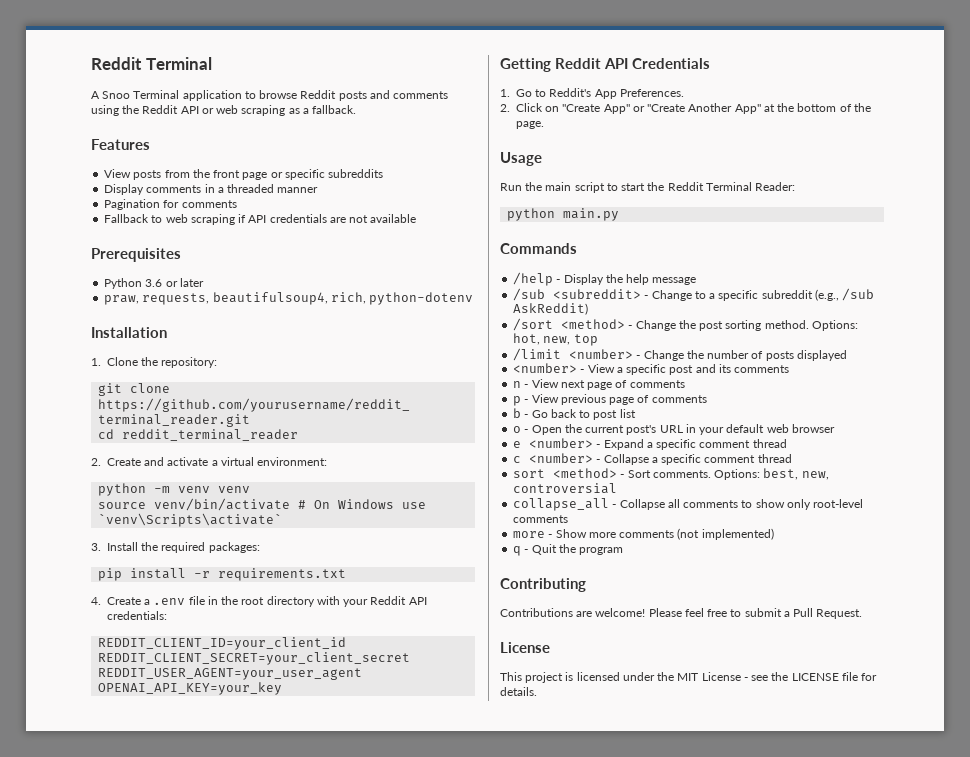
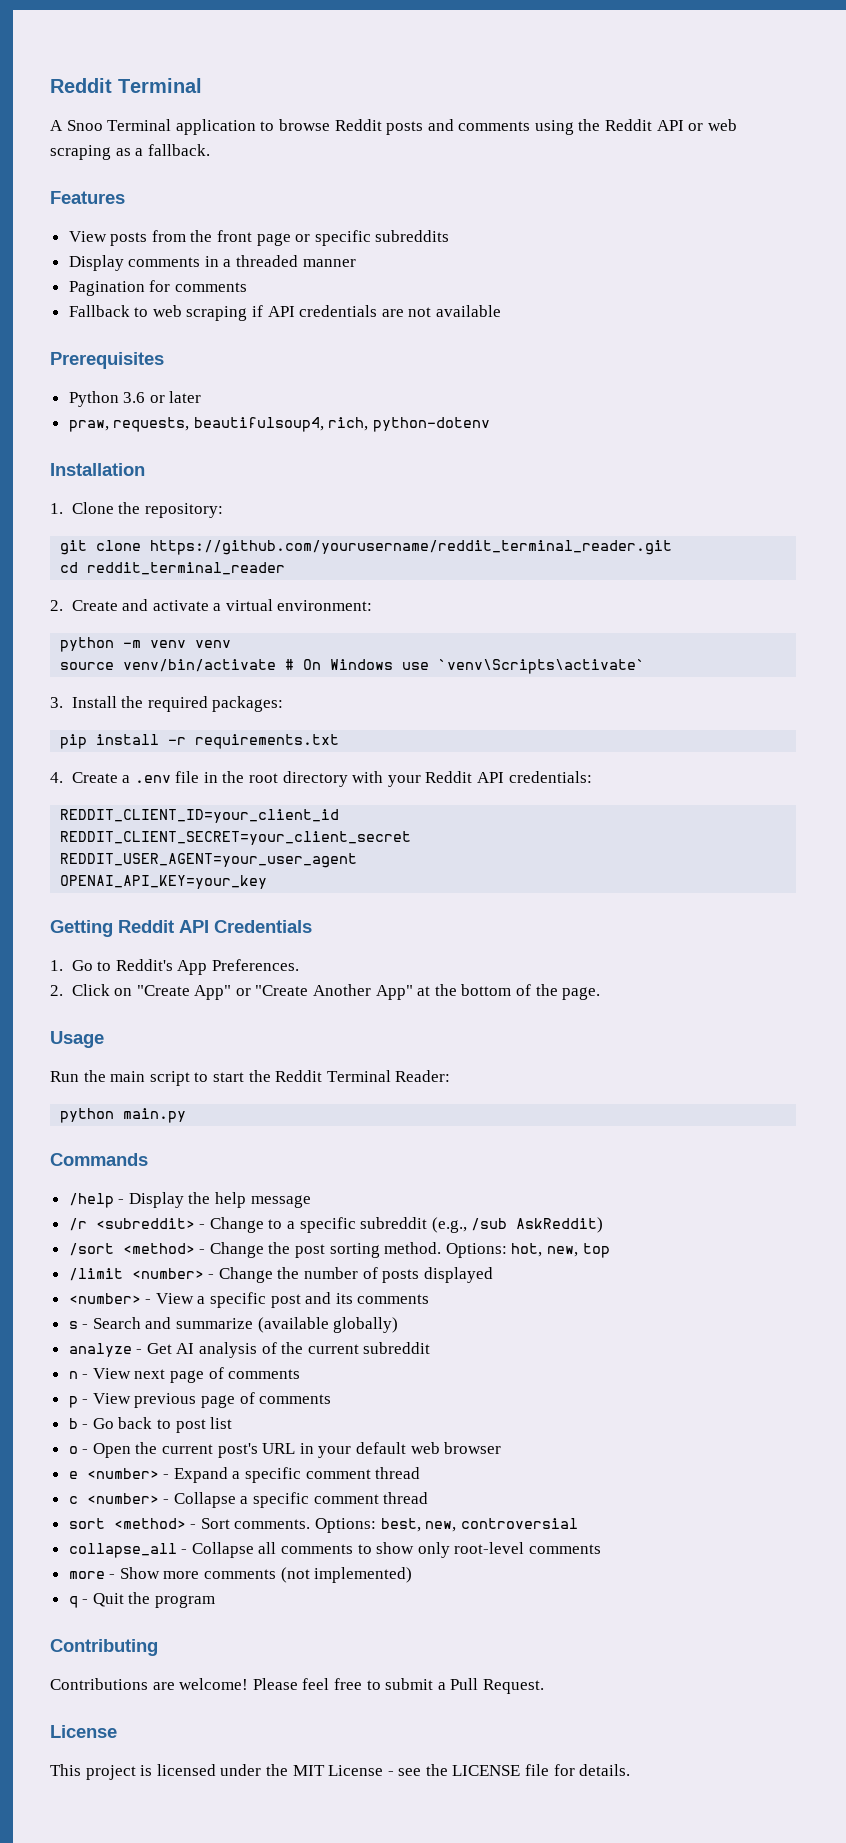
[513,288,546,301] /sub -> [68,1218,87,1231] /r
(790, 369) none -> [68,1317,399,1333] [68,1342,431,1358] // s - Search and summarize (available globally) // analyze - Get AI analysis of the current subreddit

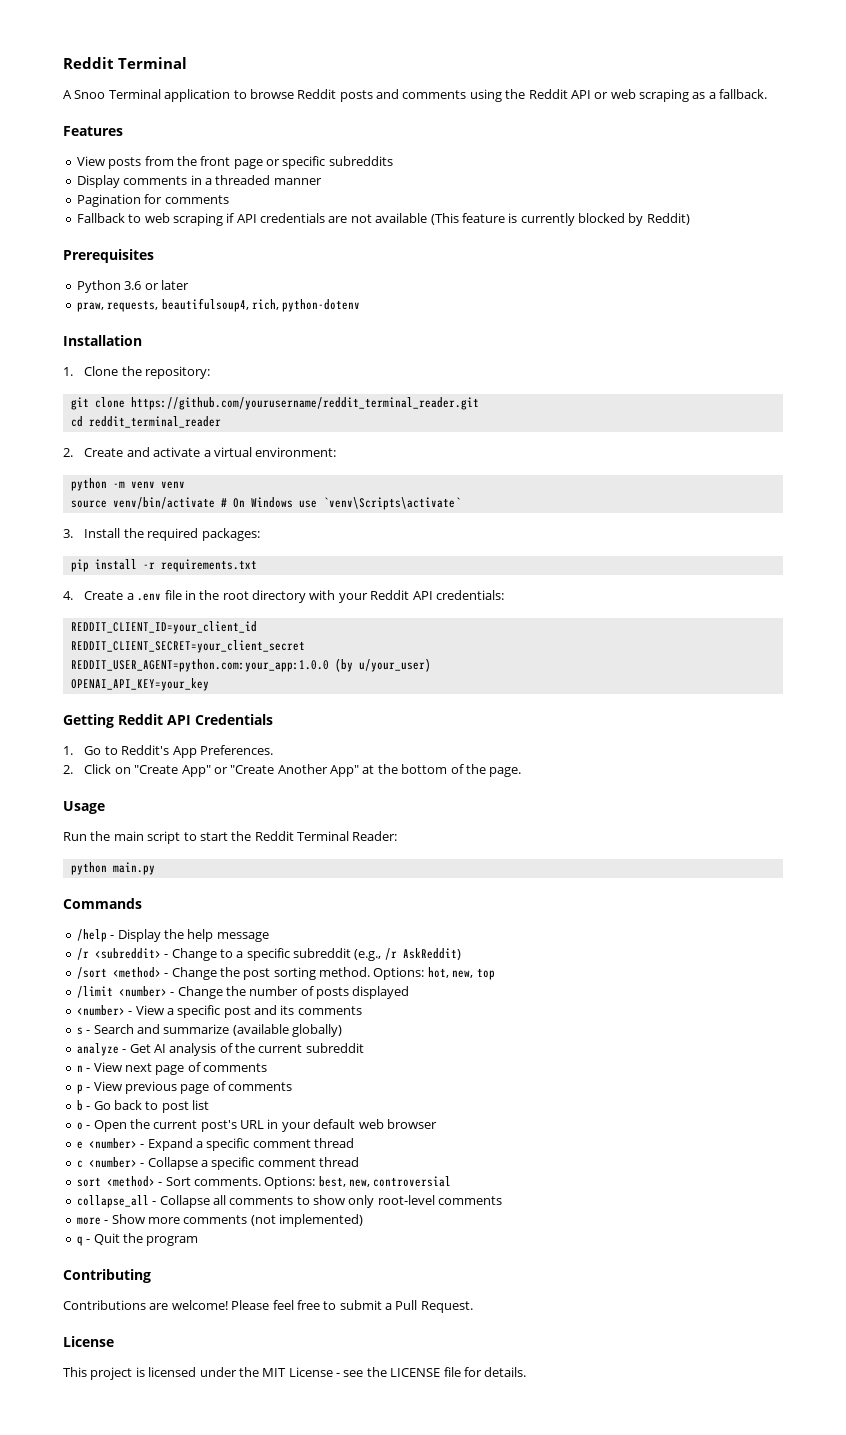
(502, 311) none -> [430,213,690,226] (This feature is currently blocked by Reddit)
[60,853,358,868] REDDIT_USER_AGENT=your_user_agent -> [70,658,431,672] REDDIT_USER_AGENT=python.com:your_app:1.0.0 (by u/your_user)
[471,1218,508,1231] /sub -> [384,948,397,960] /r

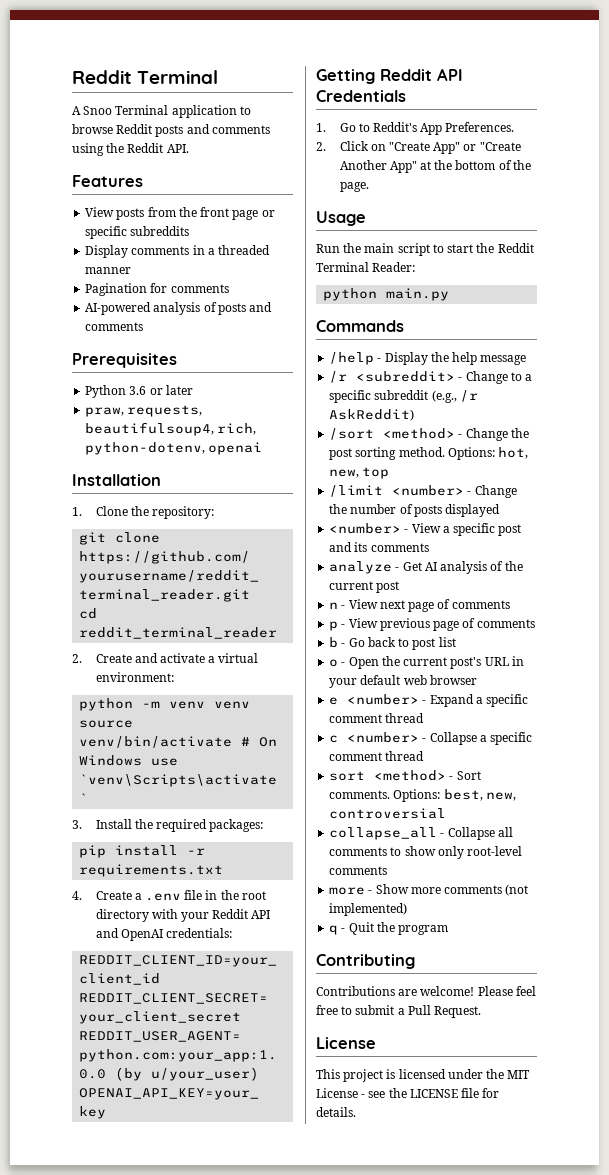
[570,89,768,102] API or web scraping as a fallback. -> [166,144,189,153] API.
[76,213,690,226] Fallback to web scraping if API credentials are not available (This feature is currently blocked by Reddit) -> [85,302,273,315] [85,322,144,331] AI-powered analysis of posts and comments
[282,299,361,312] python-dotenv -> [85,442,263,455] python-dotenv, openai
(433, 595) none -> [95,928,163,941] and OpenAI
[76,1024,342,1037] // s - Search and summarize (available globally) -> (429, 547) none
[305,1043,364,1053] subreddit -> [376,581,400,593] post

